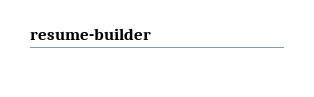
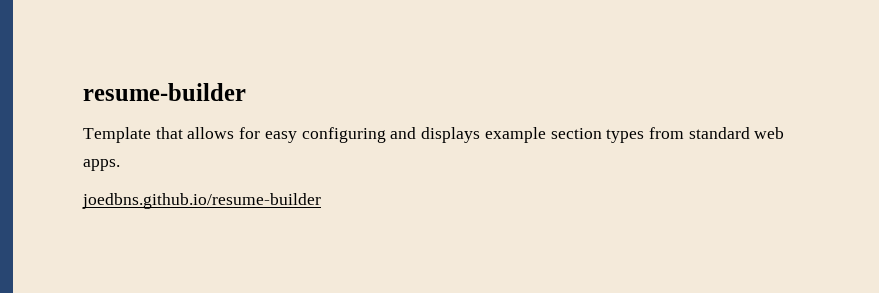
(151, 34) none -> [83,127,785,143] [83,159,120,171] [82,193,321,209] // Template that allows for easy configuring and displays example section types from standard web apps. // joedbns.github.io/resume-builder

